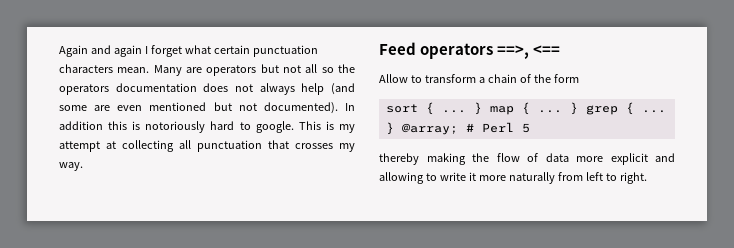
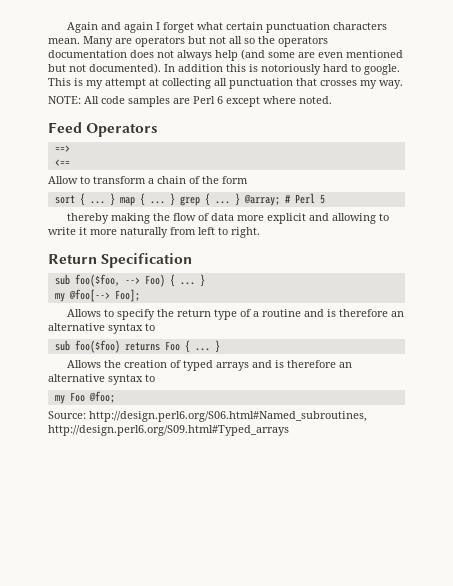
(83, 166) none -> [48,96,332,107] // NOTE: All code samples are Perl 6 except where noted.
[420,43,530,59] operators ==>, -> [86,123,159,137] [54,145,70,152] Operators // ==> //
(647, 178) none -> [48,253,193,268] [54,274,205,287] [54,289,140,302] [66,309,404,320] [48,323,155,334] [54,340,220,353] [66,360,352,371] [48,374,155,385] [54,391,115,404] [48,411,367,422] [48,425,289,436] // Return Specification // sub foo($foo, --> Foo) { ... } // my @foo[--> Foo]; // Allows to specify the return type of a routine and is therefore an alternative syntax to // sub foo($foo) returns Foo { ... } // Allows the creation of typed arrays and is therefore an alternative syntax to // my Foo @foo; // Source: http://design.perl6.org/S06.html#Named_subroutines, http://design.perl6.org/S09.html#Typed_arrays

